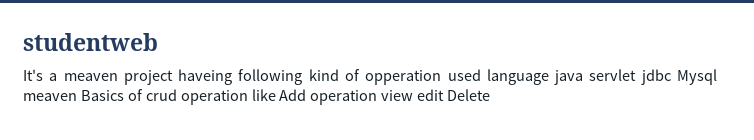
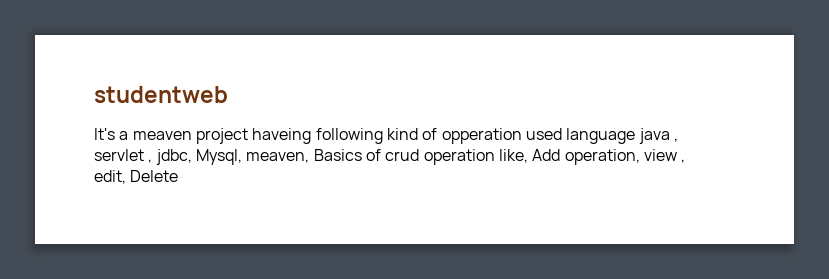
[589,69,718,85] [23,89,445,105] servlet jdbc Mysql meaven Basics of crud operation like Add operation view edit -> [673,138,678,142] [94,149,686,165] [94,170,126,184] , servlet , jdbc, Mysql, meaven, Basics of crud operation like, Add operation, view , edit,

